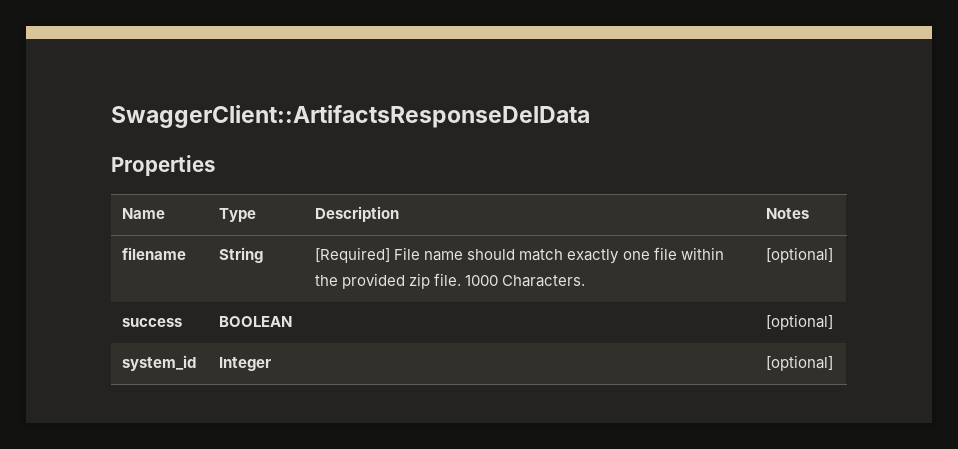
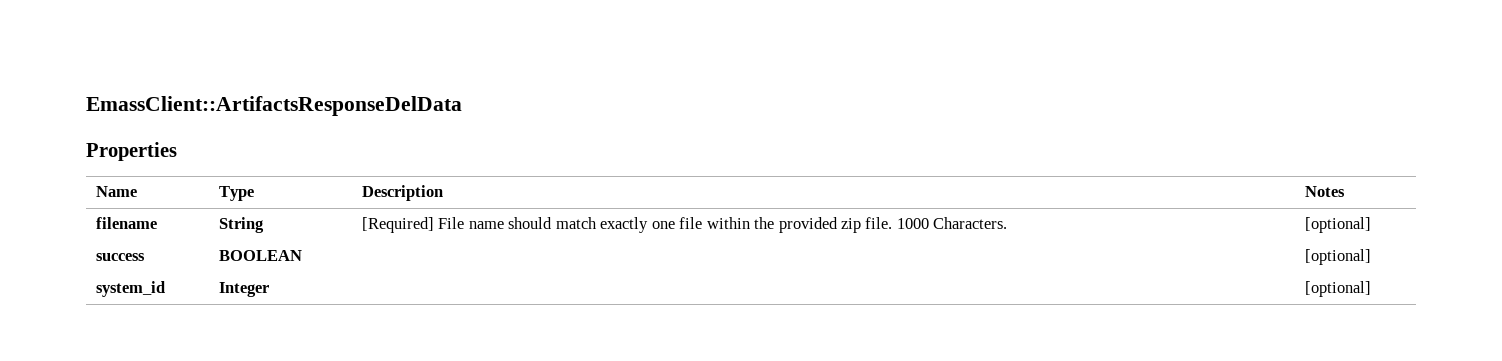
[111,105,590,128] SwaggerClient::ArtifactsResponseDelData -> [86,96,462,116] EmassClient::ArtifactsResponseDelData

